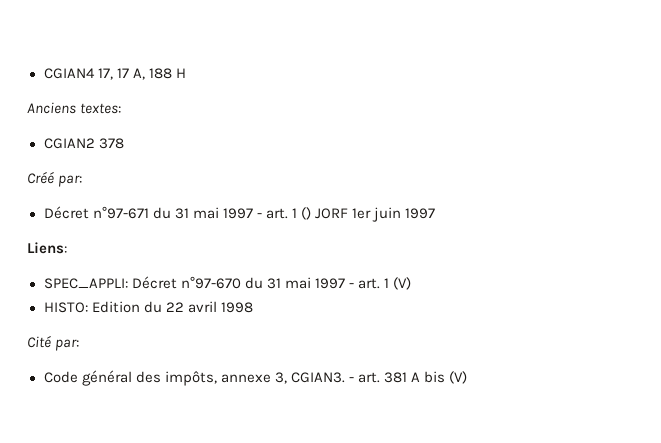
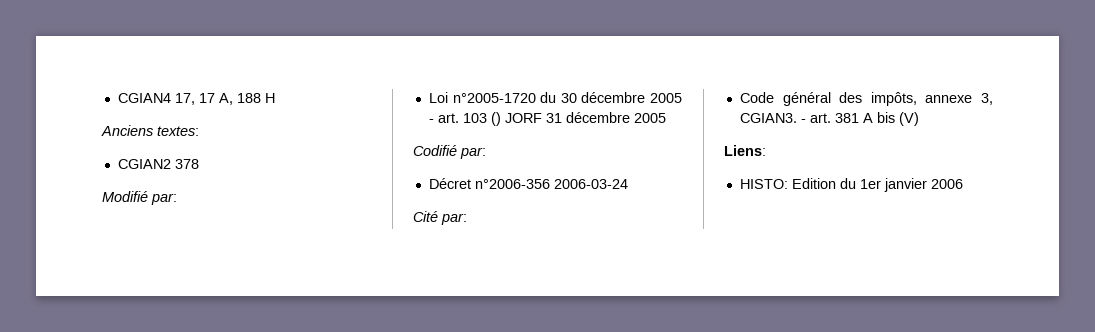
[27,171,83,187] [43,206,436,222] [27,242,67,254] [43,276,412,290] [43,301,253,313] Créé par: // Décret n°97-671 du 31 mai 1997 - art. 1 () JORF 1er juin 1997 // Liens: // SPEC_APPLI: Décret n°97-670 du 31 mai 1997 - art. 1 (V) // HISTO: Edition du 22 avril 1998 -> [102,191,177,205] [428,92,682,103] [428,112,666,126] [413,145,486,159] [428,178,628,189] Modifié par: // Loi n°2005-1720 du 30 décembre 2005 - art. 103 () JORF 31 décembre 2005 // Codifié par: // Décret n°2006-356 2006-03-24
(468, 377) none -> [724,145,766,156] [739,178,963,192] // Liens: // HISTO: Edition du 1er janvier 2006

